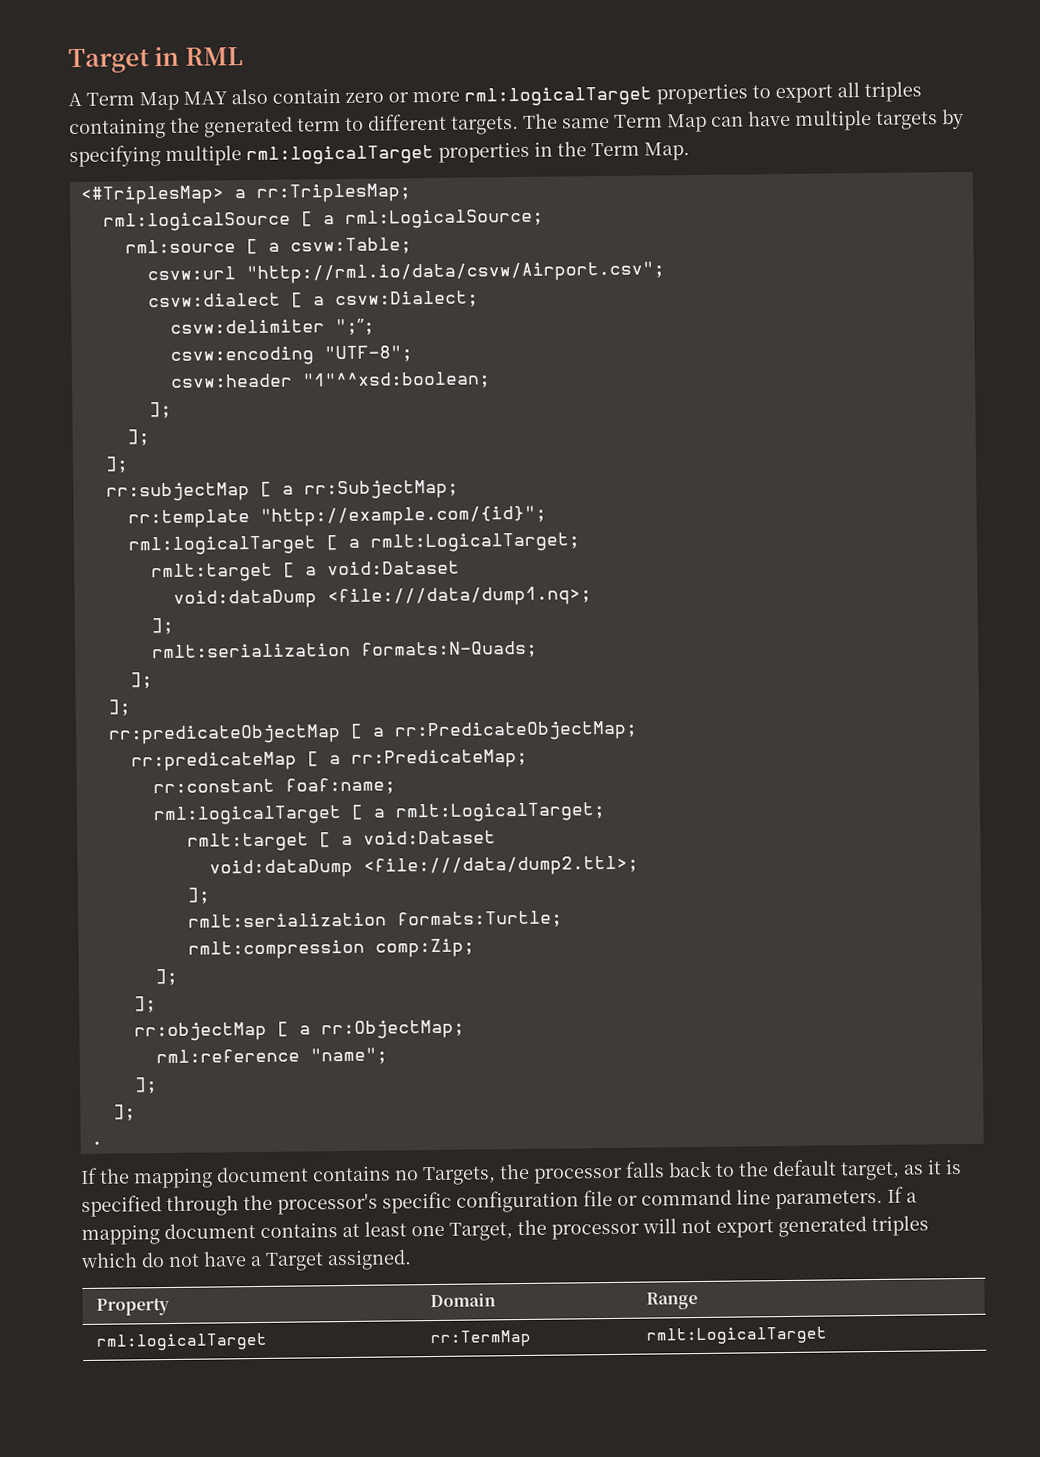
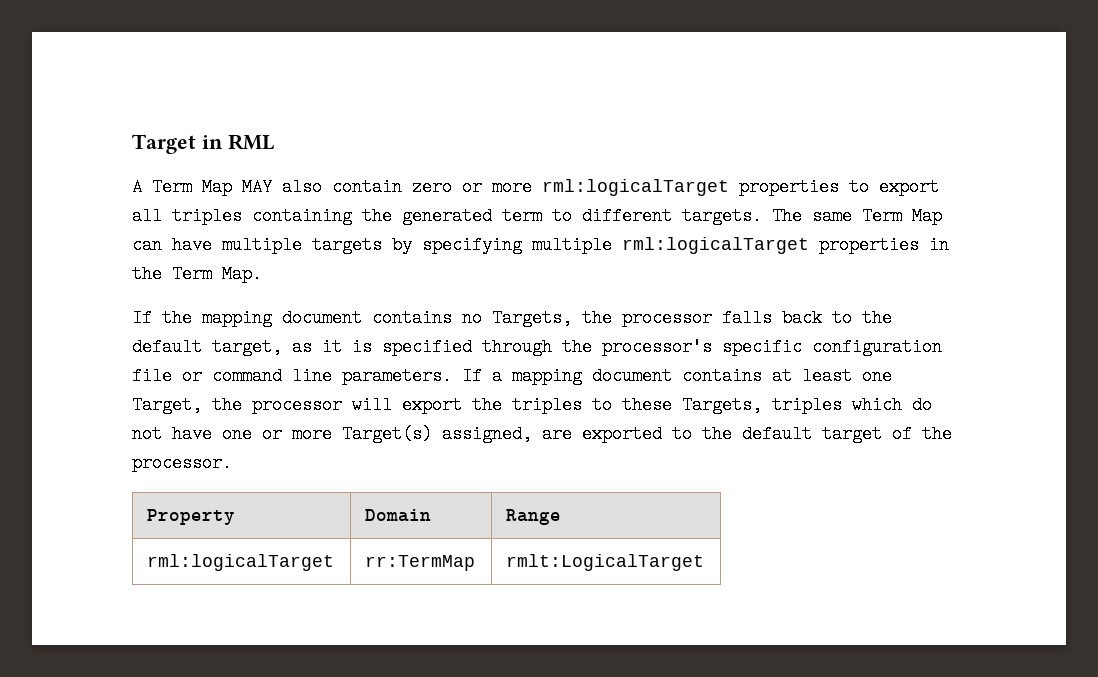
[79,183,412,205] [102,208,544,232] [124,237,412,255] [146,261,665,285] [147,290,479,309] [169,318,375,336] [169,345,413,366] [169,371,491,390] [148,401,172,419] [126,429,150,446] [104,456,129,473] [105,479,459,502] [127,505,547,529] [127,532,580,556] [150,560,460,583] [172,586,592,609] [150,617,174,635] [151,640,538,659] [129,672,153,689] [107,699,131,716] [107,720,638,745] [130,748,528,772] [152,777,396,795] [152,802,606,826] [186,830,496,852] [208,855,639,879] [186,887,210,904] [187,910,563,929] [187,938,475,960] [154,968,178,986] [133,996,157,1013] [133,1019,465,1042] [155,1047,388,1065] [133,1077,158,1094] [112,1104,136,1121] [90,1140,103,1145] // <#TriplesMap> a rr:TriplesMap; // rml:logicalSource [ a rml:LogicalSource; // rml:source [ a csvw:Table; // csvw:url "http://rml.io/data/csvw/Airport.csv"; // csvw:dialect [ a csvw:Dialect; // csvw:delimiter ";”; // csvw:encoding "UTF-8"; // csvw:header "1"^^xsd:boolean; // ]; // ]; // ]; // rr:subjectMap [ a rr:SubjectMap; // rr:template "http://example.com/{id}"; // rml:logicalTarget [ a rmlt:LogicalTarget; // rmlt:target [ a void:Dataset // void:dataDump <file:///data/dump1.nq>; // ]; // rmlt:serialization formats:N-Quads; // ]; // ]; // rr:predicateObjectMap [ a rr:PredicateObjectMap; // rr:predicateMap [ a rr:PredicateMap; // rr:constant foaf:name; // rml:logicalTarget [ a rmlt:LogicalTarget; // rmlt:target [ a void:Dataset // void:dataDump <file:///data/dump2.ttl>; // ]; // rmlt:serialization formats:Turtle; // rmlt:compression comp:Zip; // ]; // ]; // rr:objectMap [ a rr:ObjectMap; // rml:reference "name"; // ]; // ]; // . -> (262, 274) none
[681,1216,867,1238] not export generated -> [402,396,762,414] export the triples to these Targets,
[250,1249,412,1271] a Target assigned. -> [222,425,952,443] [132,454,232,472] one or more Target(s) assigned, are exported to the default target of the processor.

